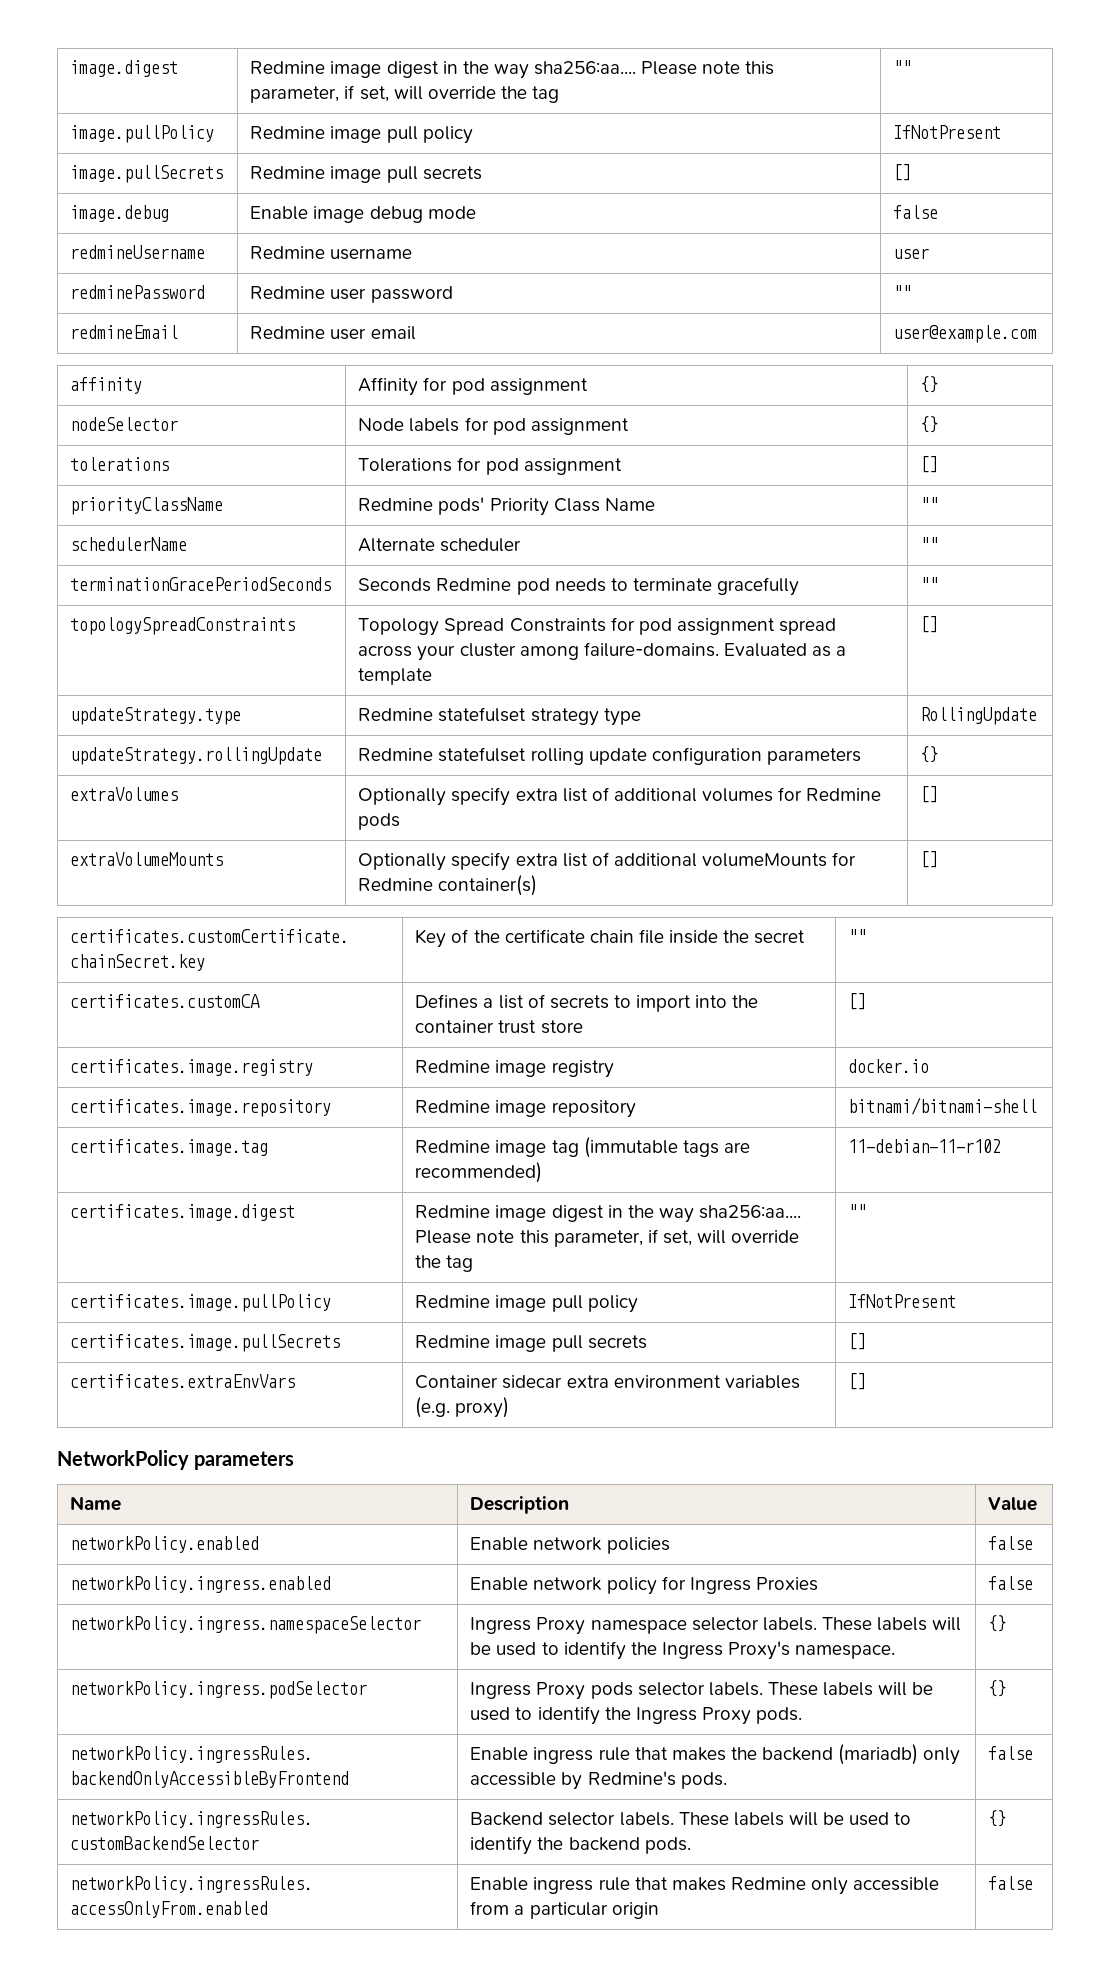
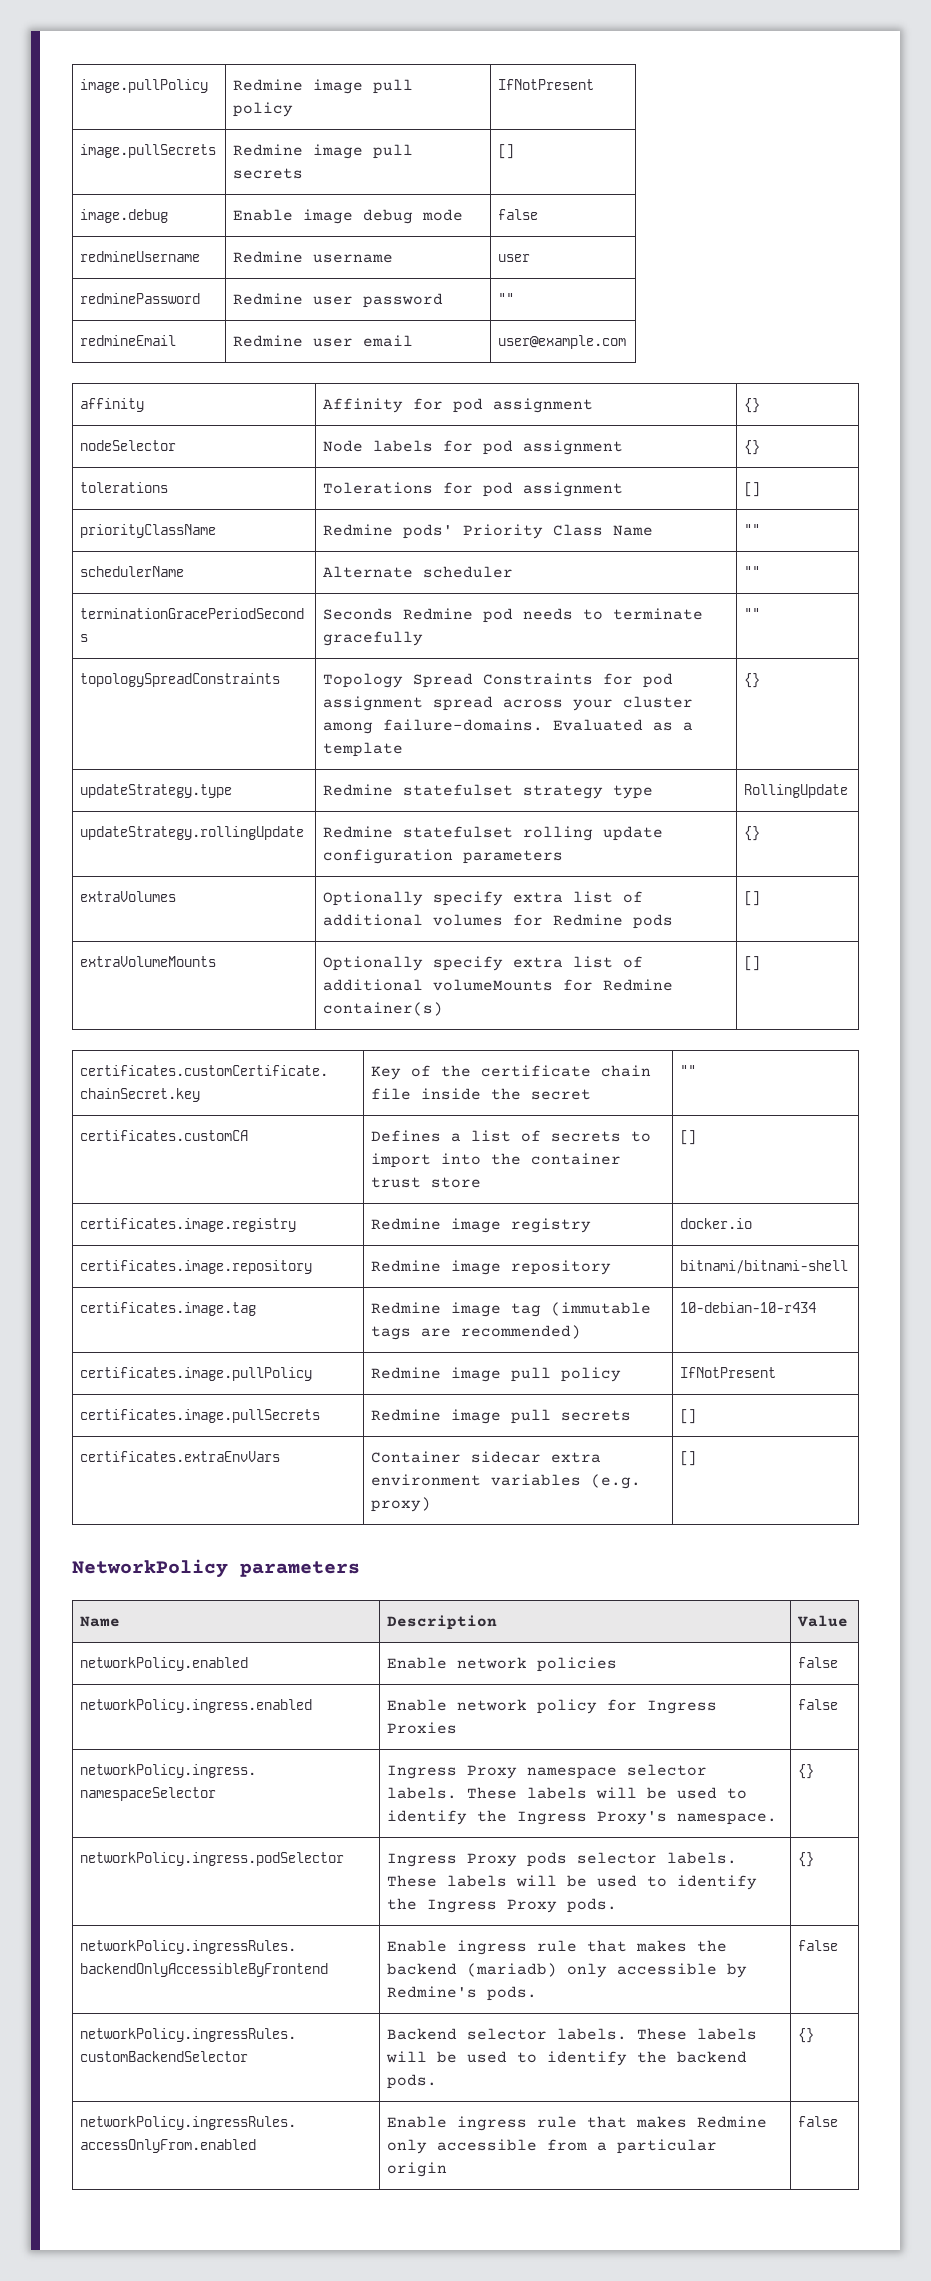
[70,60,179,77] [250,61,775,79] [250,85,560,103] [893,60,912,74] image.digest | Redmine image digest in the way sha256:aa.... Please note this parameter, if set, will override the tag | "" // -> (80, 86) none
[920,616,939,633] [] -> [744,673,761,688] {}
[848,1139,1002,1153] [70,1204,296,1221] [415,1205,802,1223] [415,1229,800,1247] [415,1255,474,1272] [848,1204,867,1218] 11-debian-11-r102 // certificates.image.digest | Redmine image digest in the way sha256:aa.... Please note this parameter, if set, will override the tag | "" -> [680,1302,817,1313] 10-debian-10-r434

